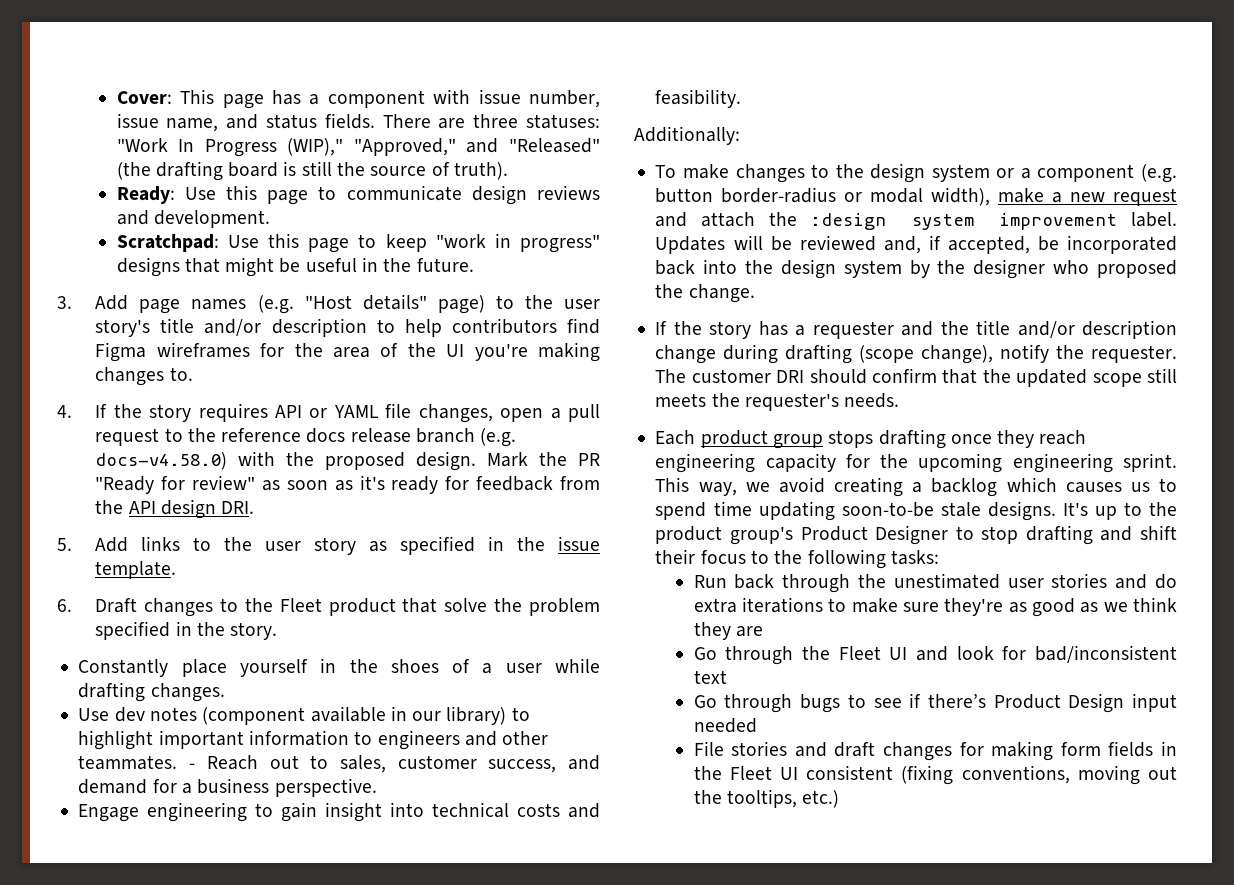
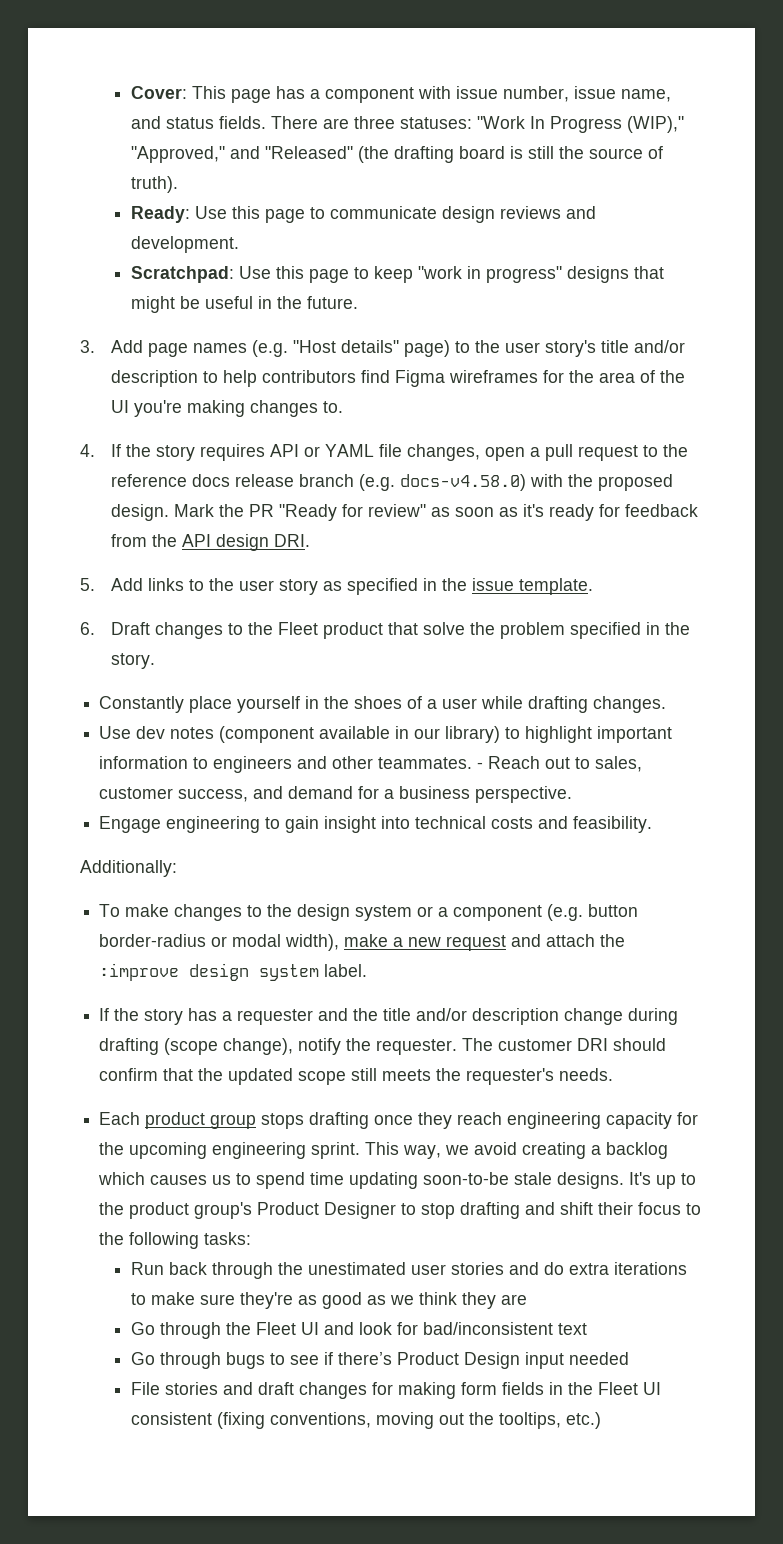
[810,212,1177,230] [655,235,1177,254] [655,259,1177,279] [655,284,755,303] :design system improvement label. Updates will be reviewed and, if accepted, be incorporated back into the design system by the designer who proposed the change. -> [99,963,368,981] :improve design system label.

